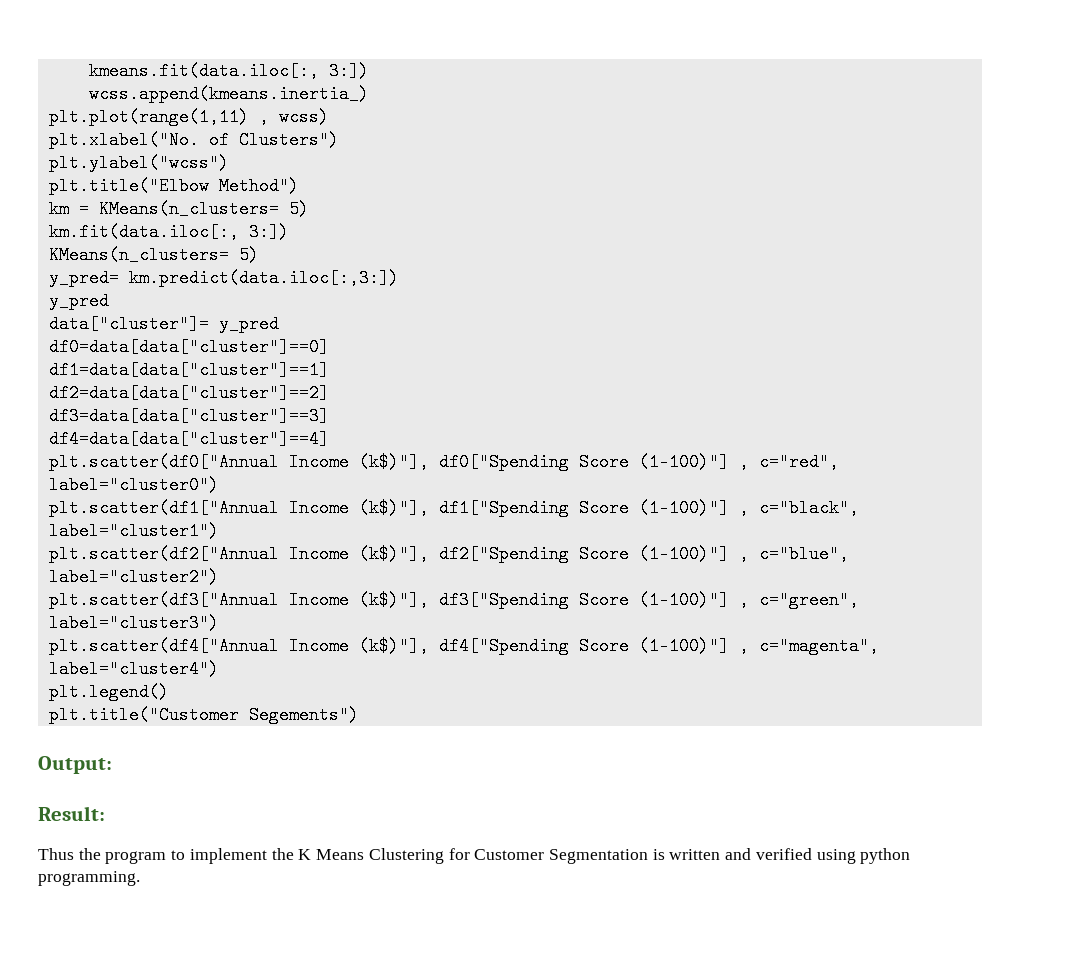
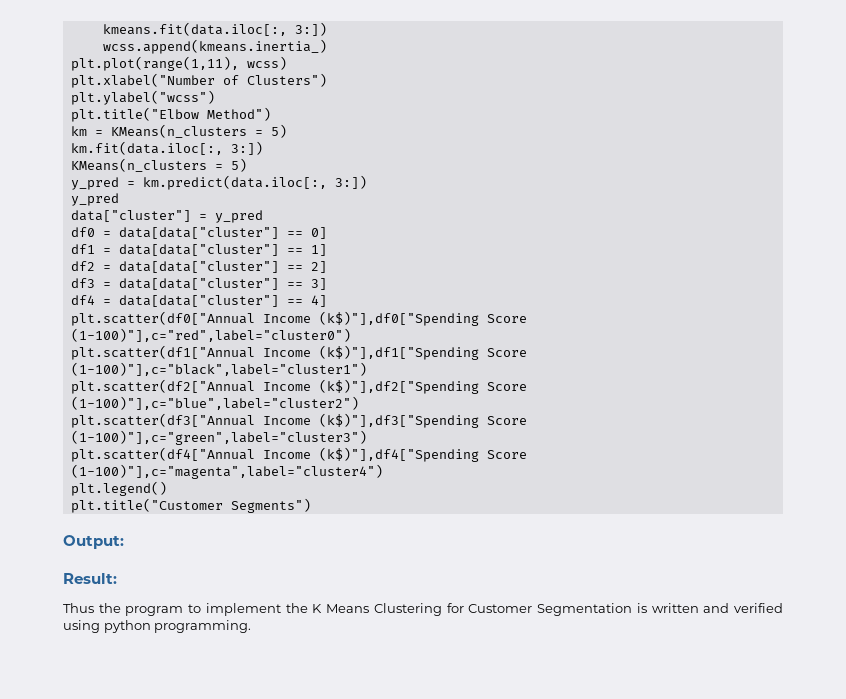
[48,108,269,126] plt.plot(range(1,11) , -> [70,56,239,71] plt.plot(range(1,11),
[48,131,199,149] plt.xlabel("No. -> [70,73,215,88] plt.xlabel("Number
[98,200,279,218] KMeans(n_clusters= -> [110,124,263,138] KMeans(n_clusters =
[48,246,259,264] [48,269,399,287] [48,292,109,310] [48,315,279,333] [48,338,329,356] [48,361,329,379] [48,384,329,402] [48,407,329,425] [48,430,329,448] [48,453,839,471] [48,476,219,494] [48,499,859,517] [48,522,219,540] [48,545,849,563] [48,568,219,586] [48,591,859,609] [48,614,219,632] [48,637,879,655] [48,660,219,678] KMeans(n_clusters= 5) // y_pred= km.predict(data.iloc[:,3:]) // y_pred // data["cluster"]= y_pred // df0=data[data["cluster"]==0] // df1=data[data["cluster"]==1] // df2=data[data["cluster"]==2] // df3=data[data["cluster"]==3] // df4=data[data["cluster"]==4] // plt.scatter(df0["Annual Income (k$)"], df0["Spending Score (1-100)"] , c="red", label="cluster0") // plt.scatter(df1["Annual Income (k$)"], df1["Spending Score (1-100)"] , c="black", label="cluster1") // plt.scatter(df2["Annual Income (k$)"], df2["Spending Score (1-100)"] , c="blue", label="cluster2") // plt.scatter(df3["Annual Income (k$)"], df3["Spending Score (1-100)"] , c="green", label="cluster3") // plt.scatter(df4["Annual Income (k$)"], df4["Spending Score (1-100)"] , c="magenta", label="cluster4") -> [70,158,247,172] [70,175,367,190] [70,193,119,206] [70,210,263,223] [70,227,327,239] [70,244,327,256] [70,261,327,273] [70,278,327,290] [70,295,327,307] [70,311,527,326] [70,328,351,342] [70,345,527,360] [70,362,367,376] [70,379,527,394] [70,396,359,410] [70,413,527,428] [70,430,367,445] [70,447,527,462] [70,464,383,479] KMeans(n_clusters = 5) // y_pred = km.predict(data.iloc[:, 3:]) // y_pred // data["cluster"] = y_pred // df0 = data[data["cluster"] == 0] // df1 = data[data["cluster"] == 1] // df2 = data[data["cluster"] == 2] // df3 = data[data["cluster"] == 3] // df4 = data[data["cluster"] == 4] // plt.scatter(df0["Annual Income (k$)"],df0["Spending Score (1-100)"],c="red",label="cluster0") // plt.scatter(df1["Annual Income (k$)"],df1["Spending Score (1-100)"],c="black",label="cluster1") // plt.scatter(df2["Annual Income (k$)"],df2["Spending Score (1-100)"],c="blue",label="cluster2") // plt.scatter(df3["Annual Income (k$)"],df3["Spending Score (1-100)"],c="green",label="cluster3") // plt.scatter(df4["Annual Income (k$)"],df4["Spending Score (1-100)"],c="magenta",label="cluster4")
[248,706,359,724] Segements") -> [230,498,311,513] Segments")

